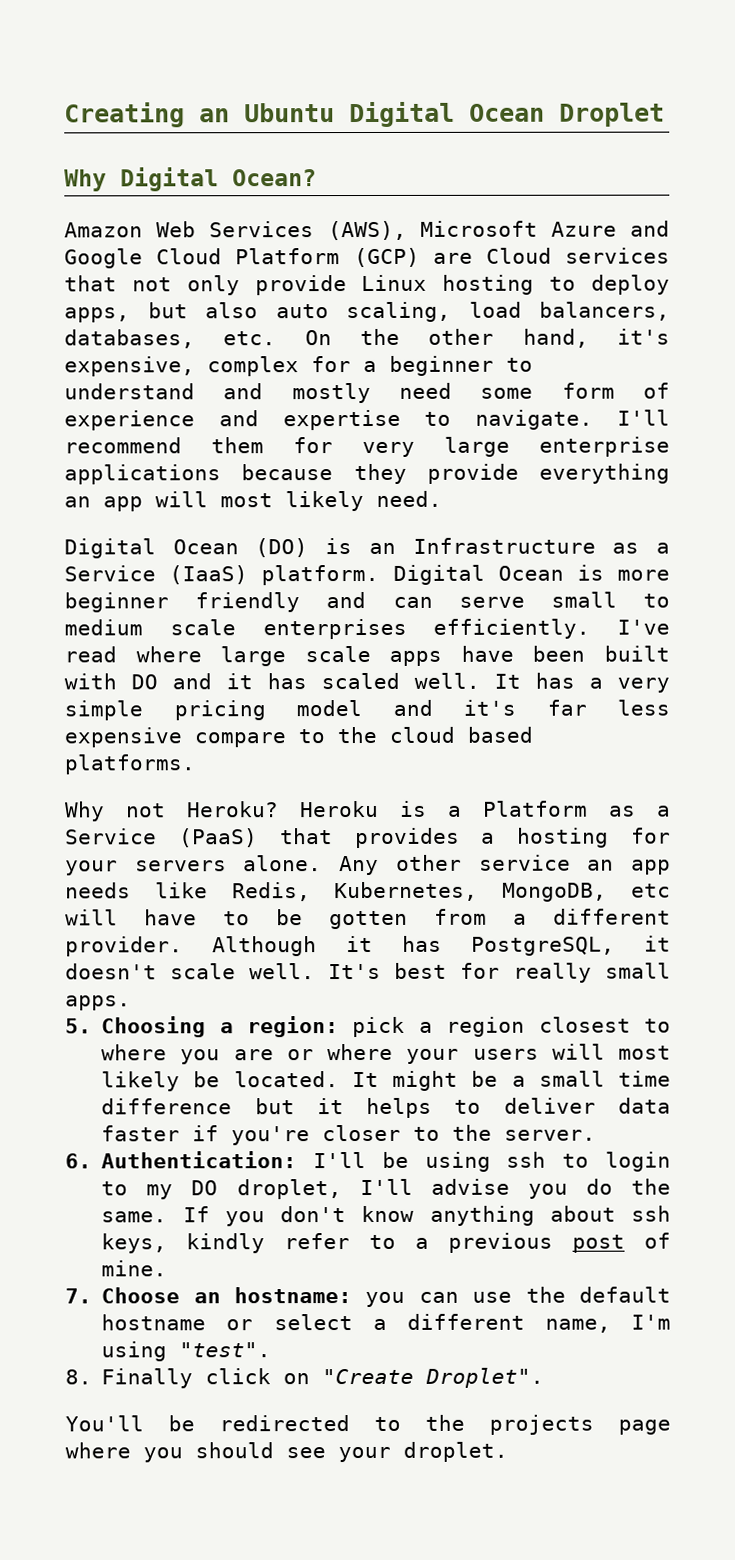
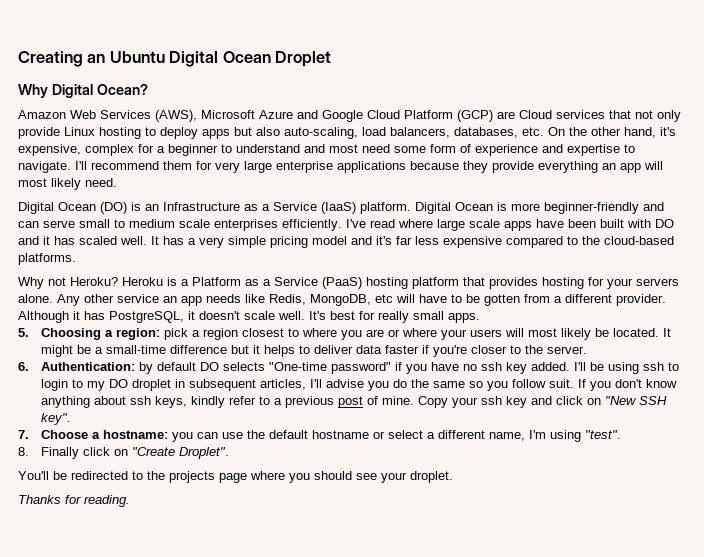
[64,307,130,323] apps, -> [202,129,230,139] apps
[275,301,451,323] auto scaling, -> [284,127,358,139] auto-scaling,
[291,382,371,404] mostly -> [329,144,358,153] most
[64,592,301,613] beginner friendly -> [544,202,639,214] beginner-friendly
[194,726,533,748] compare to the cloud based -> [506,236,674,248] compared to the cloud-based
(258, 838) none -> [366,277,459,289] hosting platform
[481,832,496,844] a -> (538, 283) none
[334,881,479,902] Kubernetes, -> (306, 299) none
[538,1070,671,1087] small time -> [105,345,166,354] small-time
(298, 1160) none -> [138,362,570,374] by default DO selects "One-time password" if you have no ssh key added.
[236,1179,342,1200] droplet, -> [131,379,306,391] droplet in subsequent articles,
[101,1211,168,1223] same. -> [432,379,574,391] same so you follow suit.
(168, 1268) none -> [417,396,667,408] [40,413,71,425] Copy your ssh key and click on "New SSH key".
[193,1292,221,1304] an -> [91,432,100,439] a
(508, 1451) none -> [18,495,130,507] // Thanks for reading.

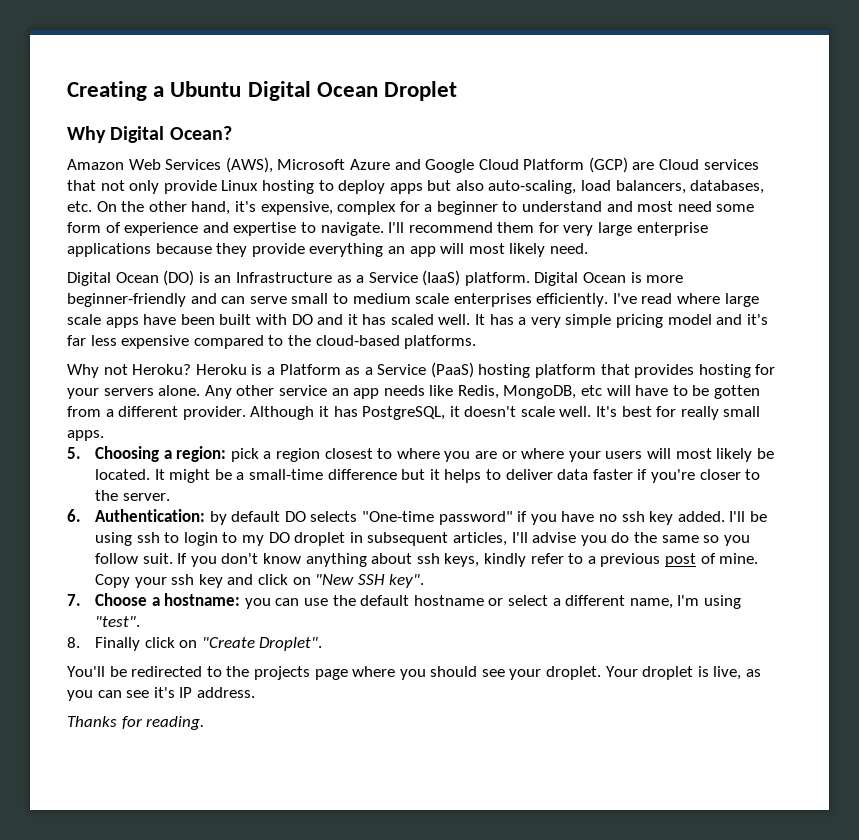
[87,54,106,63] an -> [153,86,165,97] a
(453, 477) none -> [605,666,762,680] [67,687,255,701] Your droplet is live, as you can see it's IP address.

